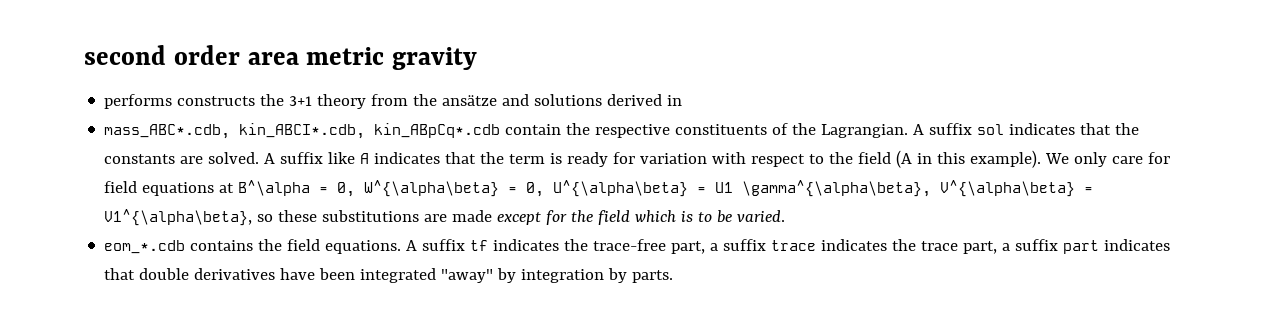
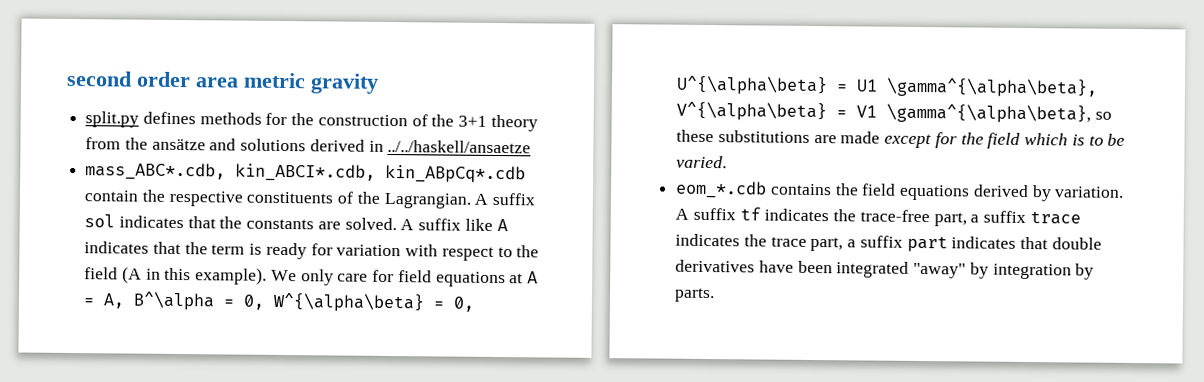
[104,94,256,109] performs constructs -> [85,111,428,128] split.py defines methods for the construction of
(683, 100) none -> [387,139,532,154] ../../haskell/ansaetze
(235, 188) none -> [526,271,538,284] [83,293,126,309] A = A,
[104,209,253,226] V1^{\alpha\beta}, -> [856,103,1092,124] V1 \gamma^{\alpha\beta},
[325,240,402,254] equations. -> [899,184,1125,202] equations derived by variation.

